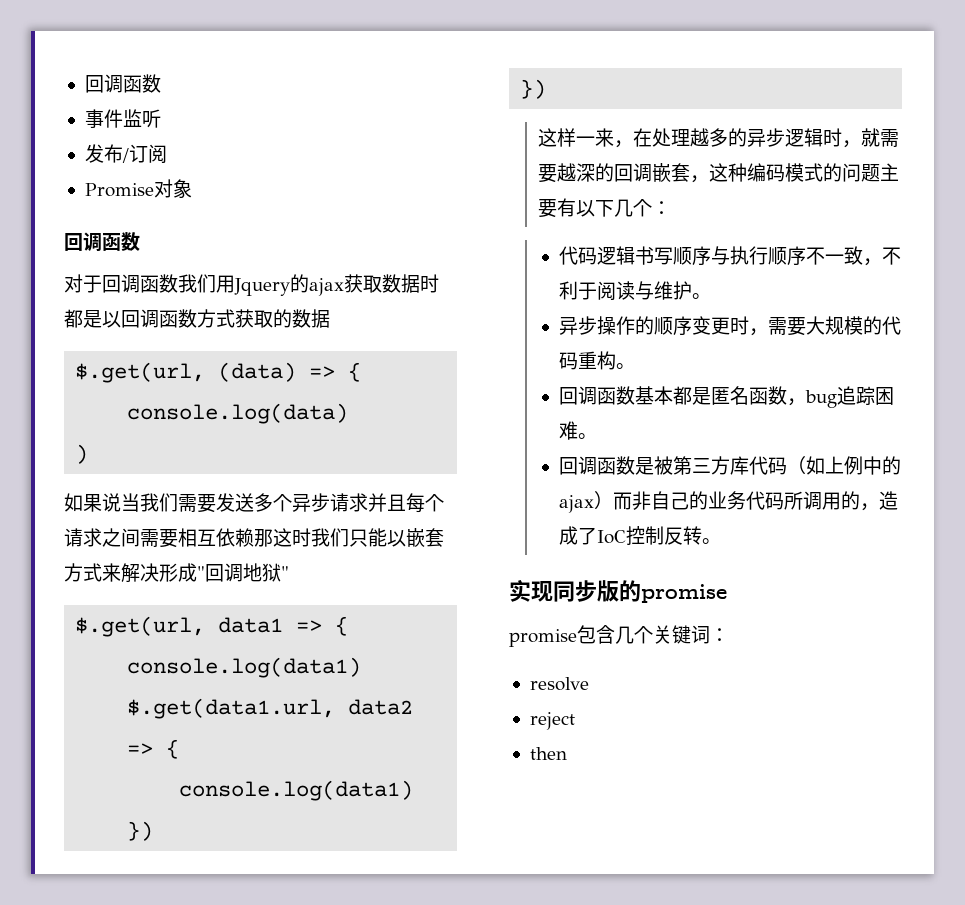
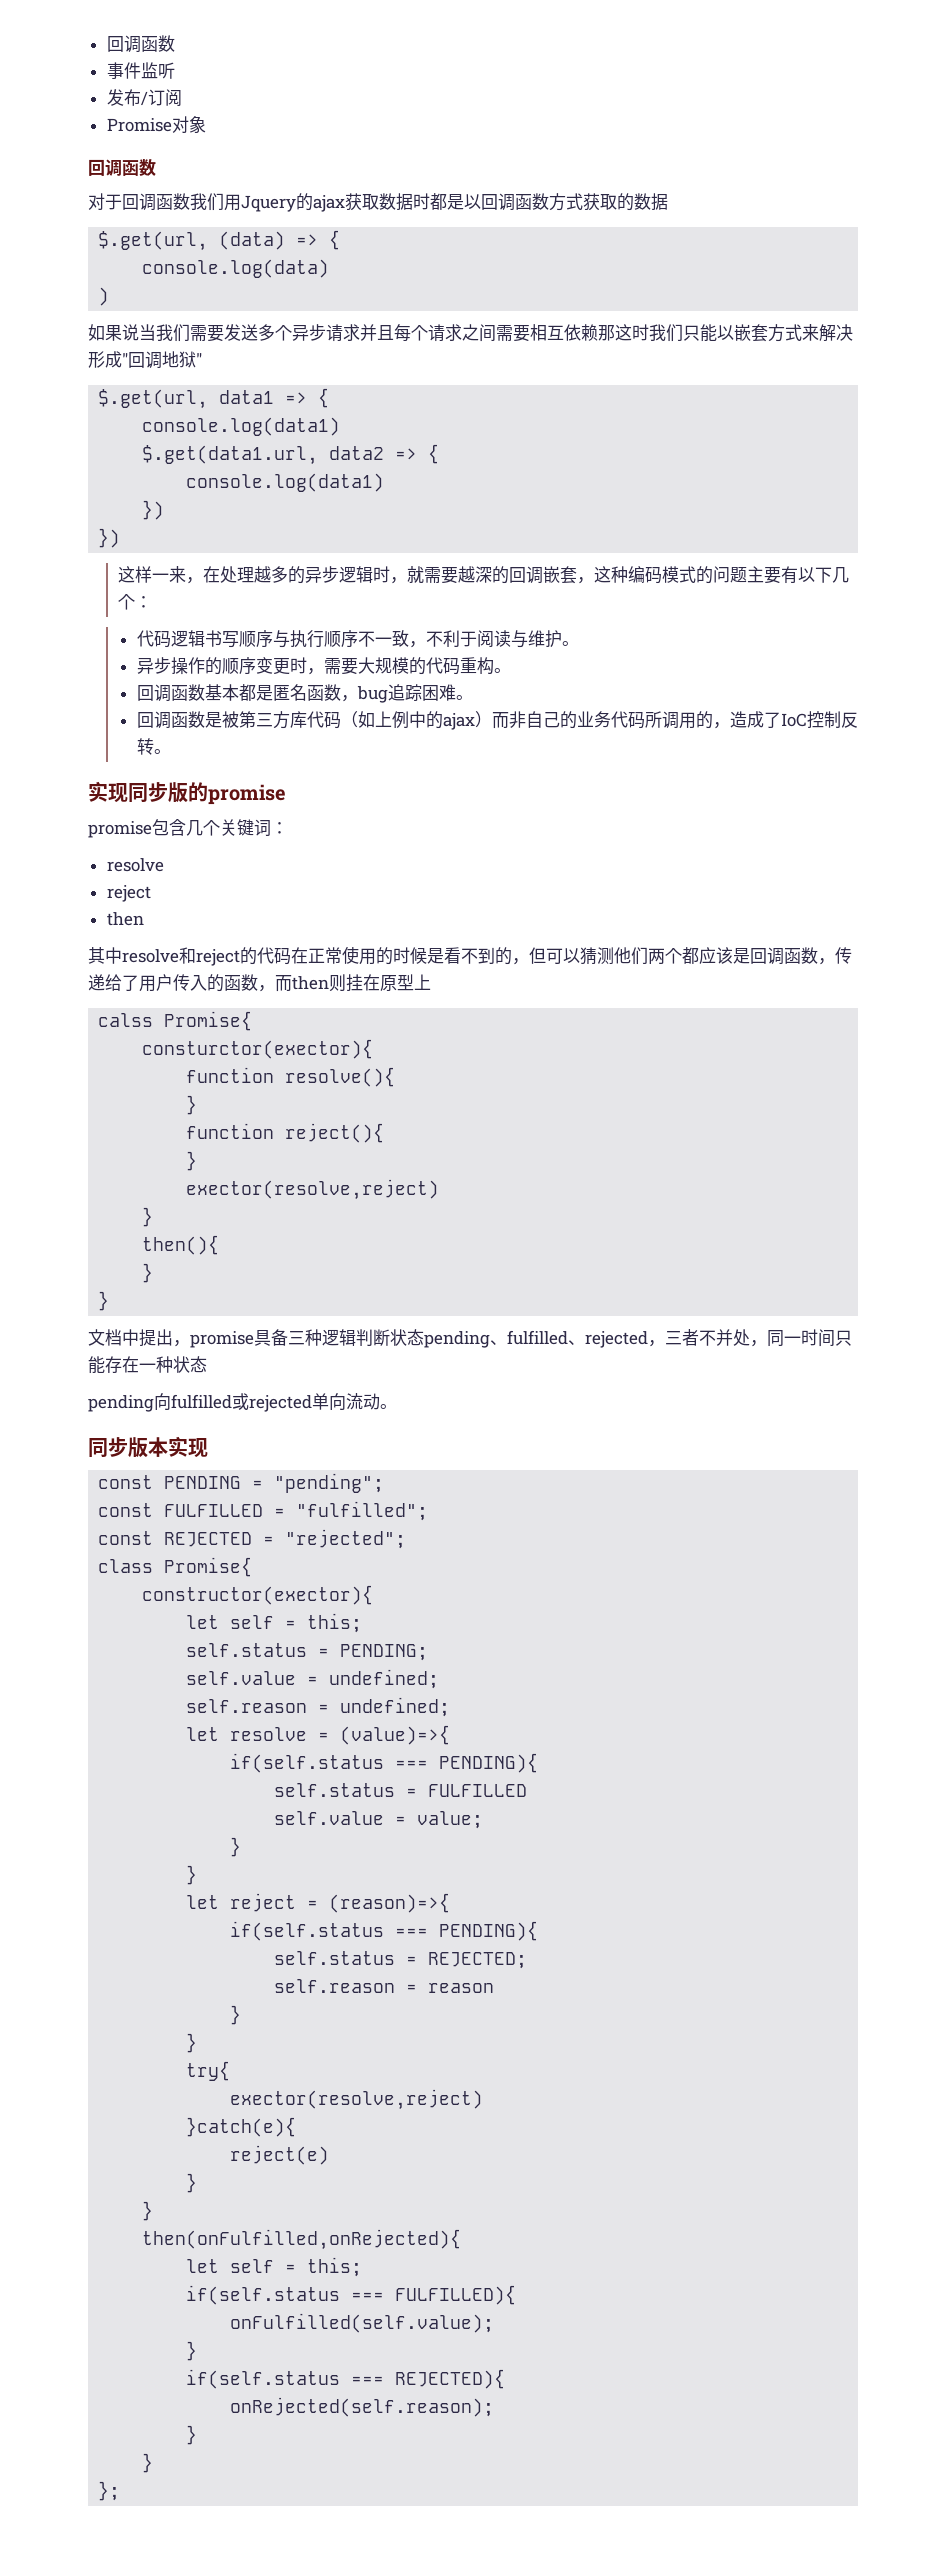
(567, 753) none -> [88,946,852,966] [88,974,431,992] [98,1011,253,1031] [142,1039,374,1059] [186,1067,396,1087] [186,1095,198,1115] [186,1123,385,1143] [186,1151,198,1171] [186,1179,440,1200] [142,1207,154,1227] [142,1235,220,1255] [142,1263,154,1283] [98,1291,110,1311] [88,1329,852,1348] [88,1356,207,1374] [88,1393,397,1412] [88,1436,208,1458] [98,1473,385,1493] [98,1501,429,1521] [98,1529,407,1549] [98,1557,253,1577] [142,1585,374,1605] [186,1613,363,1633] [186,1643,429,1661] [186,1669,440,1689] [186,1697,451,1717] [186,1725,451,1745] [230,1753,539,1773] [274,1783,528,1797] [274,1811,484,1829] [230,1837,242,1857] [186,1865,198,1885] [186,1893,451,1913] [230,1921,539,1941] [274,1951,528,1969] [274,1979,495,1993] [230,2005,242,2025] [186,2033,198,2053] [186,2061,231,2081] [230,2089,484,2110] [186,2117,297,2137] [230,2145,330,2165] [186,2173,198,2193] [142,2201,154,2221] [142,2229,462,2250] [186,2257,363,2277] [186,2285,517,2305] [230,2313,495,2333] [186,2341,198,2361] [186,2369,506,2389] [230,2397,495,2417] [186,2425,198,2445] [142,2453,154,2473] [98,2481,121,2501] // 其中resolve和reject的代码在正常使用的时候是看不到的，但可以猜测他们两个都应该是回调函数，传递给了用户传入的函数，而then则挂在原型上 // calss Promise{ // consturctor(exector){ // function resolve(){ // } // function reject(){ // } // exector(resolve,reject) // } // then(){ // } // } // 文档中提出，promise具备三种逻辑判断状态pending、fulfilled、rejected，三者不并处，同一时间只能存在一种状态 // pending向fulfilled或rejected单向流动。 // 同步版本实现 // const PENDING = "pending"; // const FULFILLED = "fulfilled"; // const REJECTED = "rejected"; // class Promise{ // constructor(exector){ // let self = this; // self.status = PENDING; // self.value = undefined; // self.reason = undefined; // let resolve = (value)=>{ // if(self.status === PENDING){ // self.status = FULFILLED // self.value = value; // } // } // let reject = (reason)=>{ // if(self.status === PENDING){ // self.status = REJECTED; // self.reason = reason // } // } // try{ // exector(resolve,reject) // }catch(e){ // reject(e) // } // } // then(onFulfilled,onRejected){ // let self = this; // if(self.status === FULFILLED){ // onFulfilled(self.value); // } // if(self.status === REJECTED){ // onRejected(self.reason); // } // } // };

